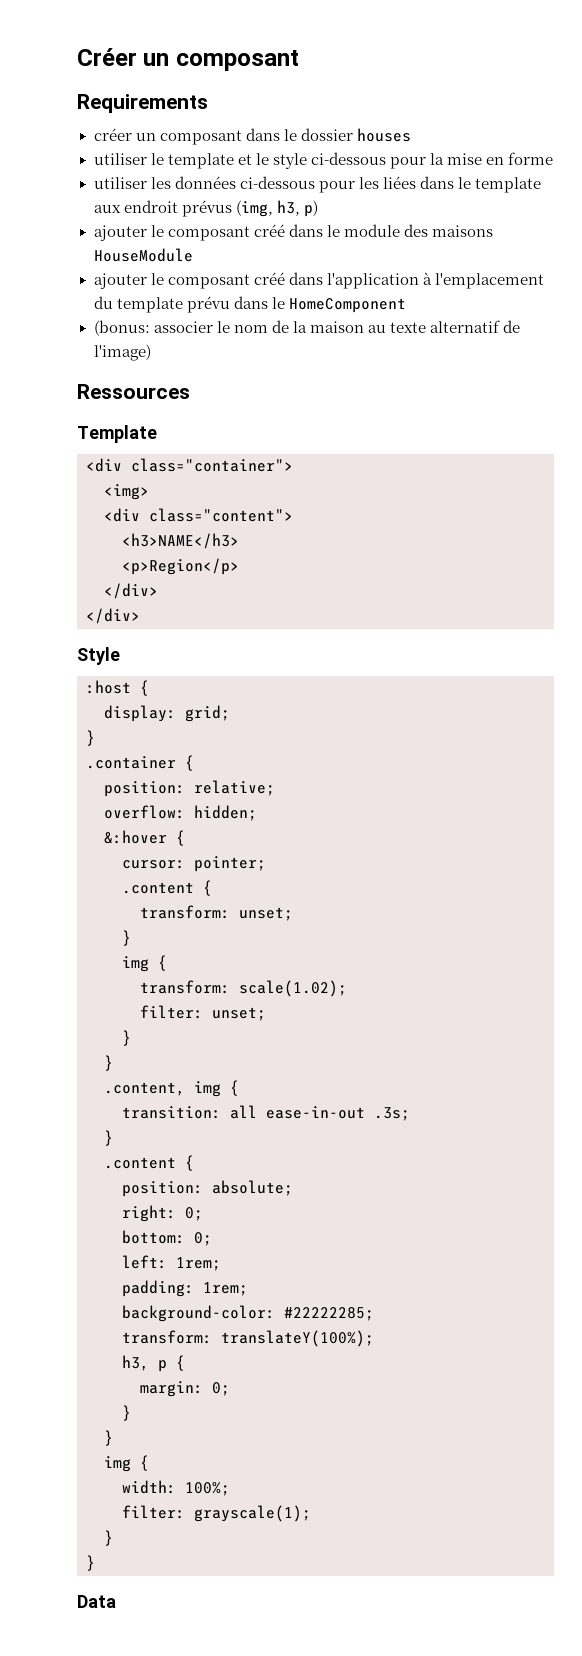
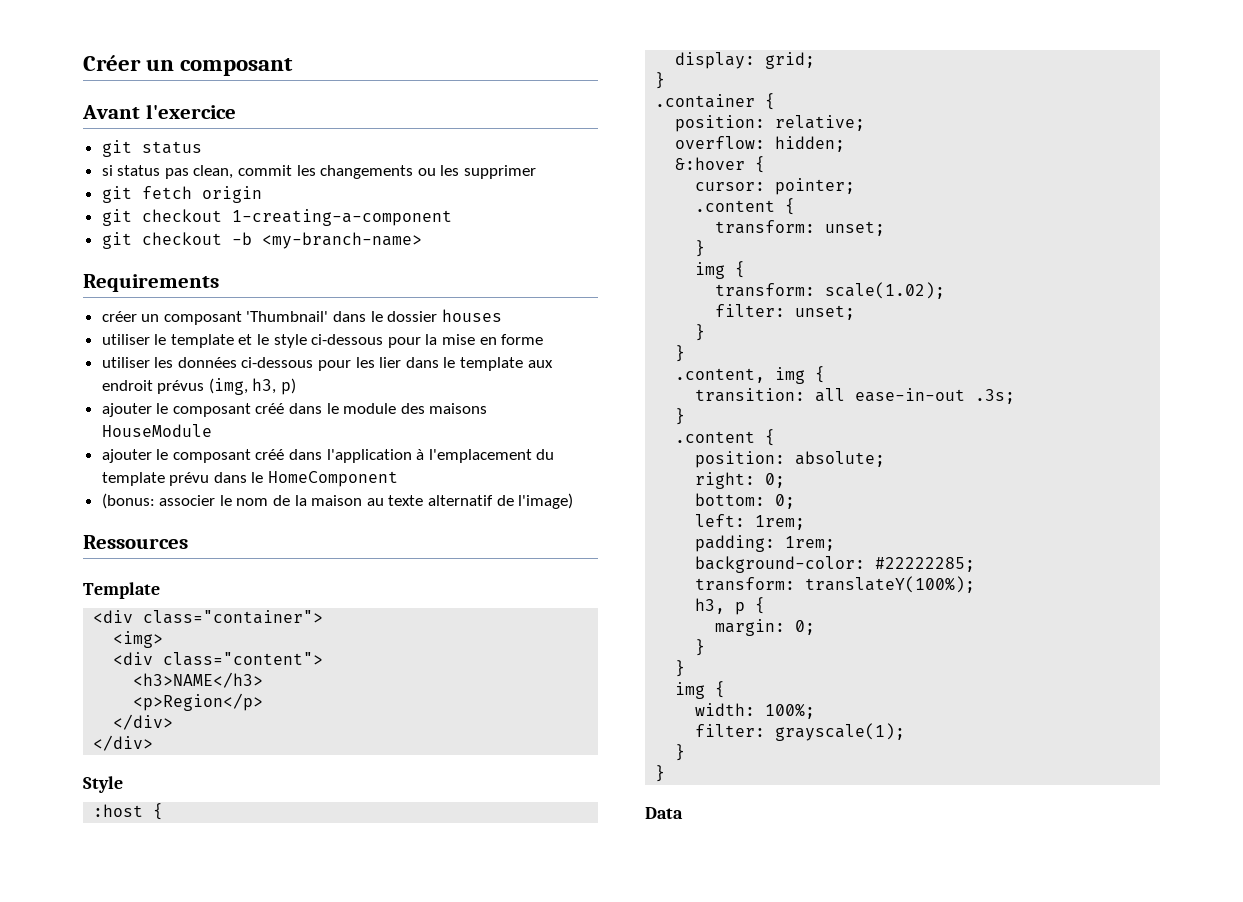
(299, 60) none -> [82,104,236,119] [101,140,202,157] [101,165,537,179] [101,186,262,203] [101,209,452,226] [101,232,422,249] // Avant l'exercice // git status // si status pas clean, commit les changements ou les supprimer // git fetch origin // git checkout 1-creating-a-component // git checkout -b <my-branch-name>
(242, 137) none -> [246,311,329,322] 'Thumbnail'
[382,176,416,189] liées -> [379,357,402,368] lier

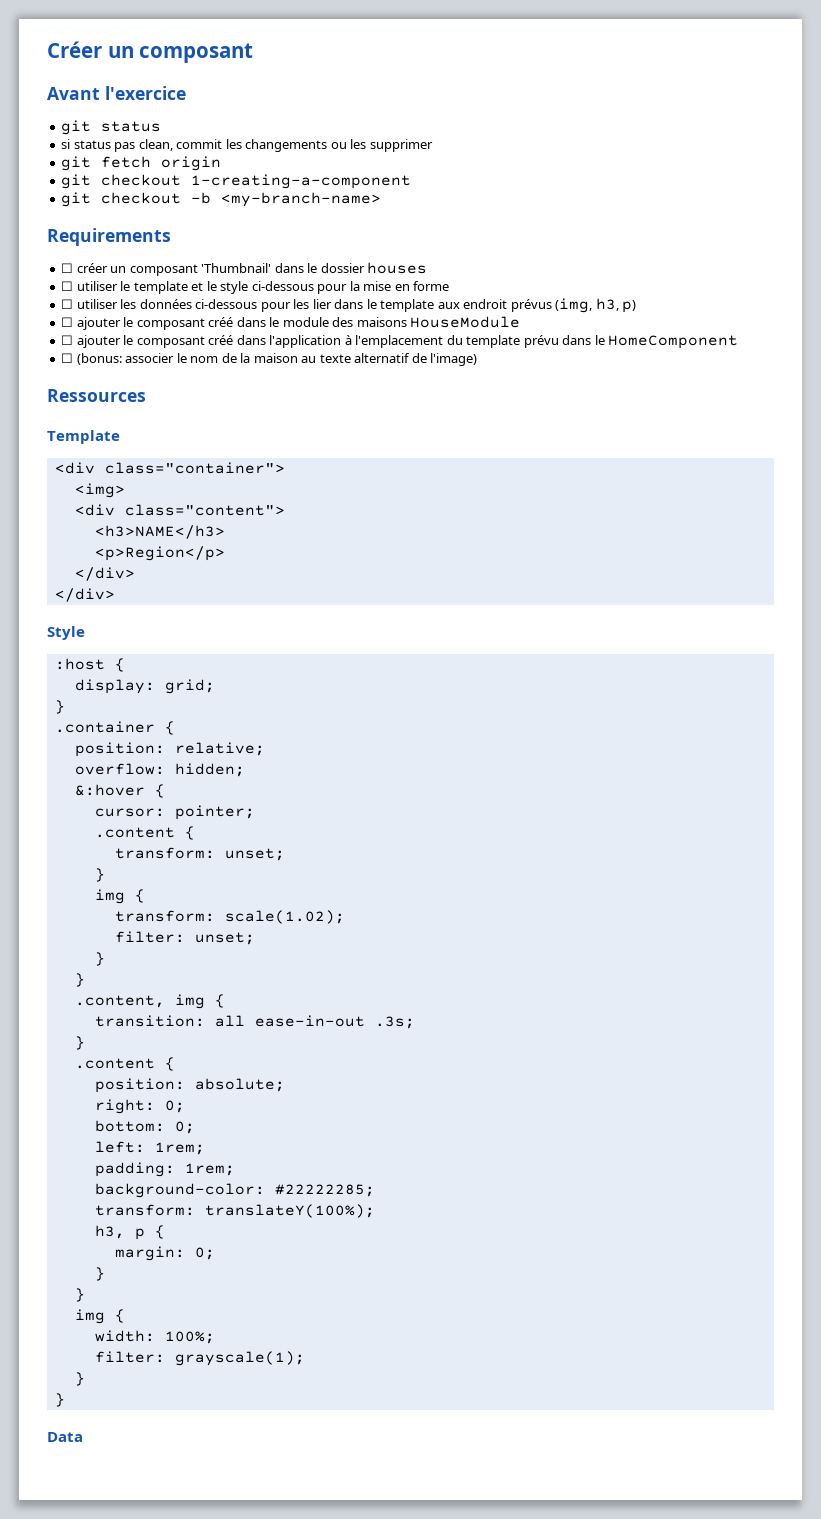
(219, 283) none -> [61,263,74,273] ☐
(502, 315) none -> [61,281,74,291] ☐
(544, 339) none -> [61,299,74,309] ☐
(297, 386) none -> [61,317,74,327] ☐
(212, 430) none -> [61,335,74,345] ☐
(399, 479) none -> [61,353,74,363] ☐

